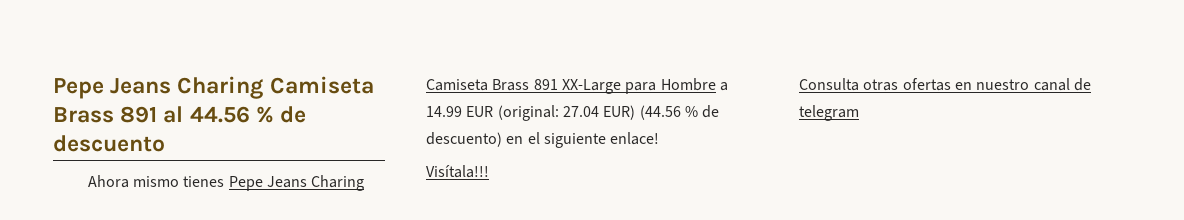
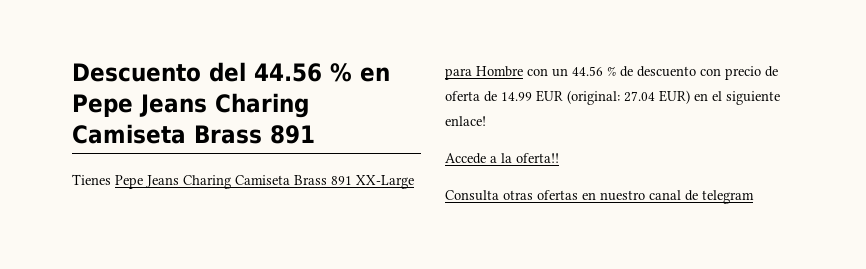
[53,76,374,99] [53,106,307,123] [53,135,165,152] [87,175,225,188] Pepe Jeans Charing Camiseta Brass 891 al 44.56 % de descuento // Ahora mismo tienes -> [72,62,390,82] [72,93,309,118] [72,124,315,144] [72,174,111,185] Descuento del 44.56 % en Pepe Jeans Charing Camiseta Brass 891 // Tienes
[719,82,728,91] a -> [527,66,778,80] [445,91,497,102] con un 44.56 % de descuento con precio de oferta de
[639,105,720,120] [426,132,502,147] (44.56 % de descuento) -> (690, 97) none
[426,165,489,178] Visítala!!! -> [445,153,559,164] Accede a la oferta!!

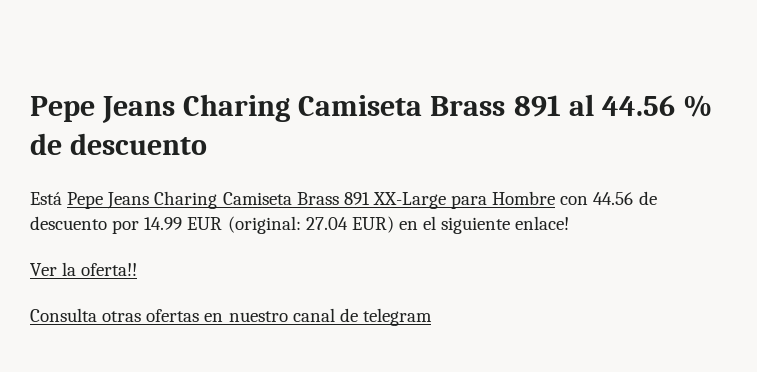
[72,62,390,82] [72,93,309,118] [72,124,315,144] [72,174,111,185] Descuento del 44.56 % en Pepe Jeans Charing Camiseta Brass 891 // Tienes -> [30,94,712,123] [30,133,208,155] [30,192,62,205] Pepe Jeans Charing Camiseta Brass 891 al 44.56 % de descuento // Está
[552,66,778,80] [445,91,497,102] un 44.56 % de descuento con precio de oferta de -> [593,191,657,205] [30,216,140,234] 44.56 de descuento por
[445,153,497,164] Accede a -> [30,263,57,276] Ver

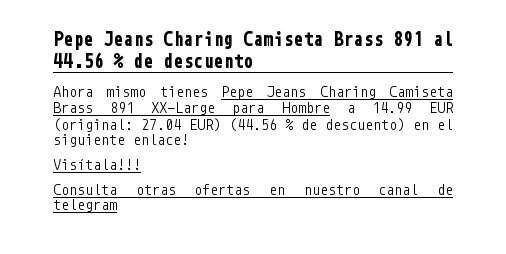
[30,192,62,205] Está -> [53,86,208,97] Ahora mismo tienes
[560,191,657,205] [30,216,140,234] con 44.56 de descuento por -> [346,105,355,113] a
(394, 224) none -> [229,118,405,132] (44.56 % de descuento)
[30,262,138,276] Ver la oferta!! -> [53,159,141,170] Visítala!!!

